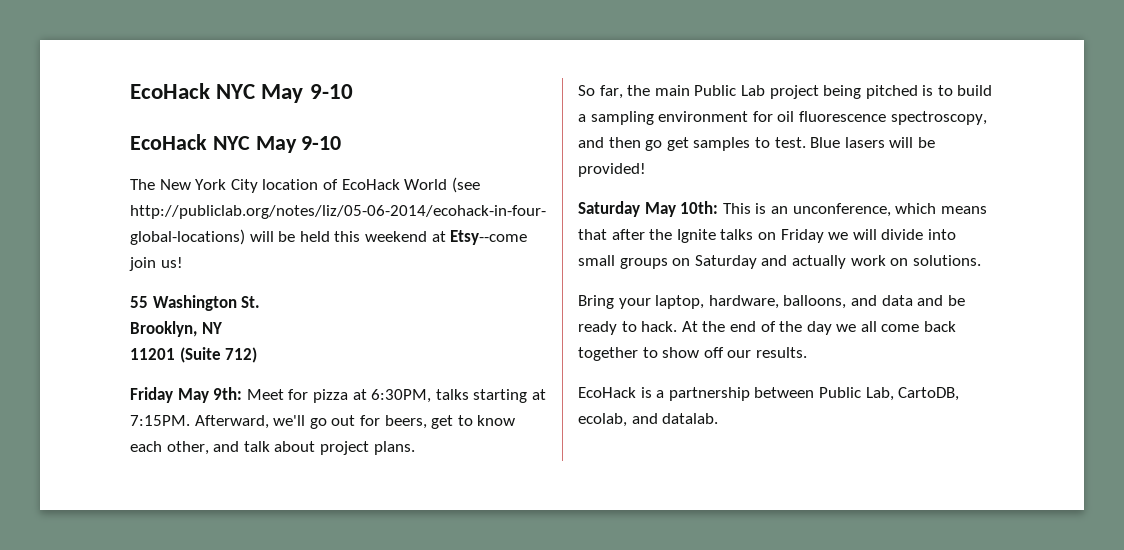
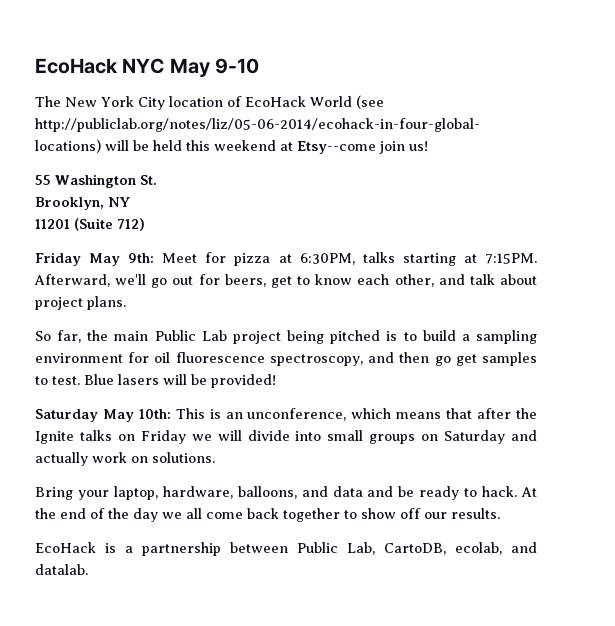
[130,83,353,103] [130,134,342,153] EcoHack NYC May 9-10 // EcoHack NYC May 9-10 -> [35,58,260,77] EcoHack NYC May 9-10

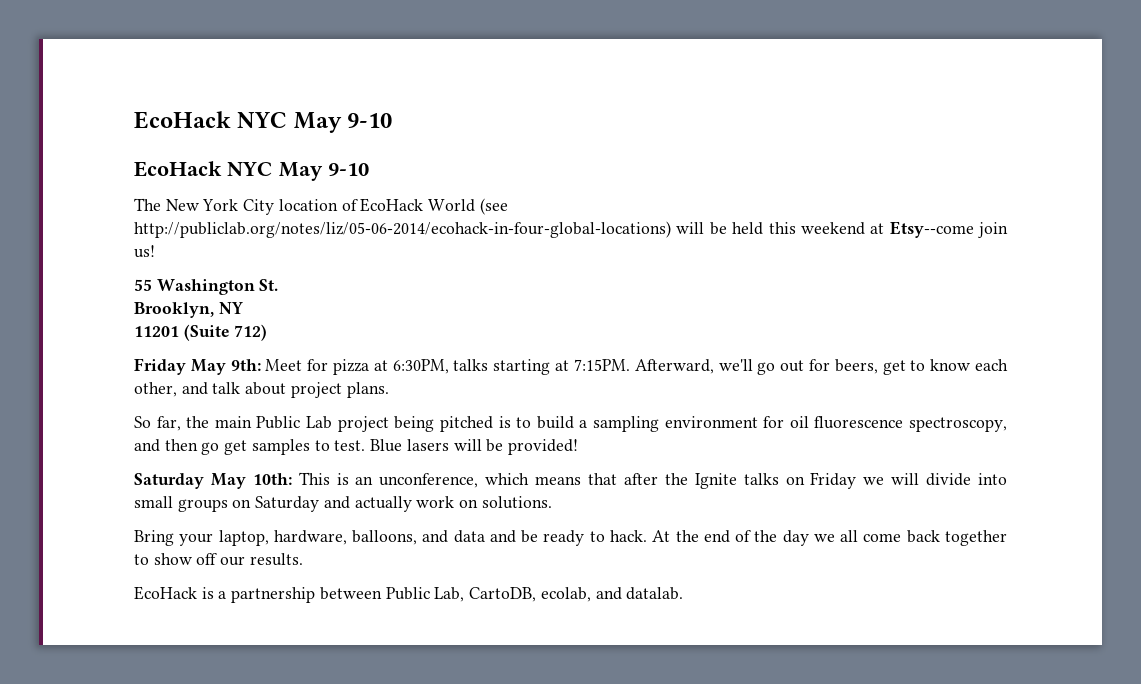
[35,58,260,77] EcoHack NYC May 9-10 -> [134,111,393,133] [134,161,369,181] EcoHack NYC May 9-10 // EcoHack NYC May 9-10

